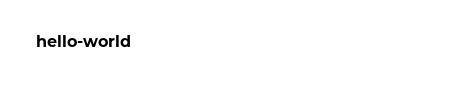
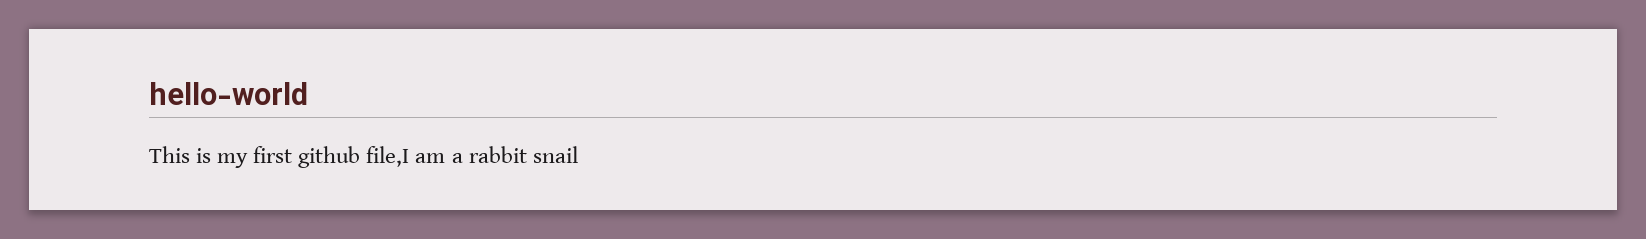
(131, 41) none -> [149,146,578,168] // This is my first github file,I am a rabbit snail

